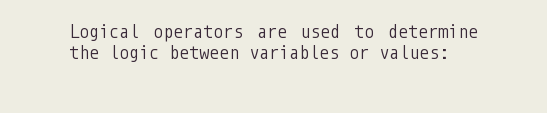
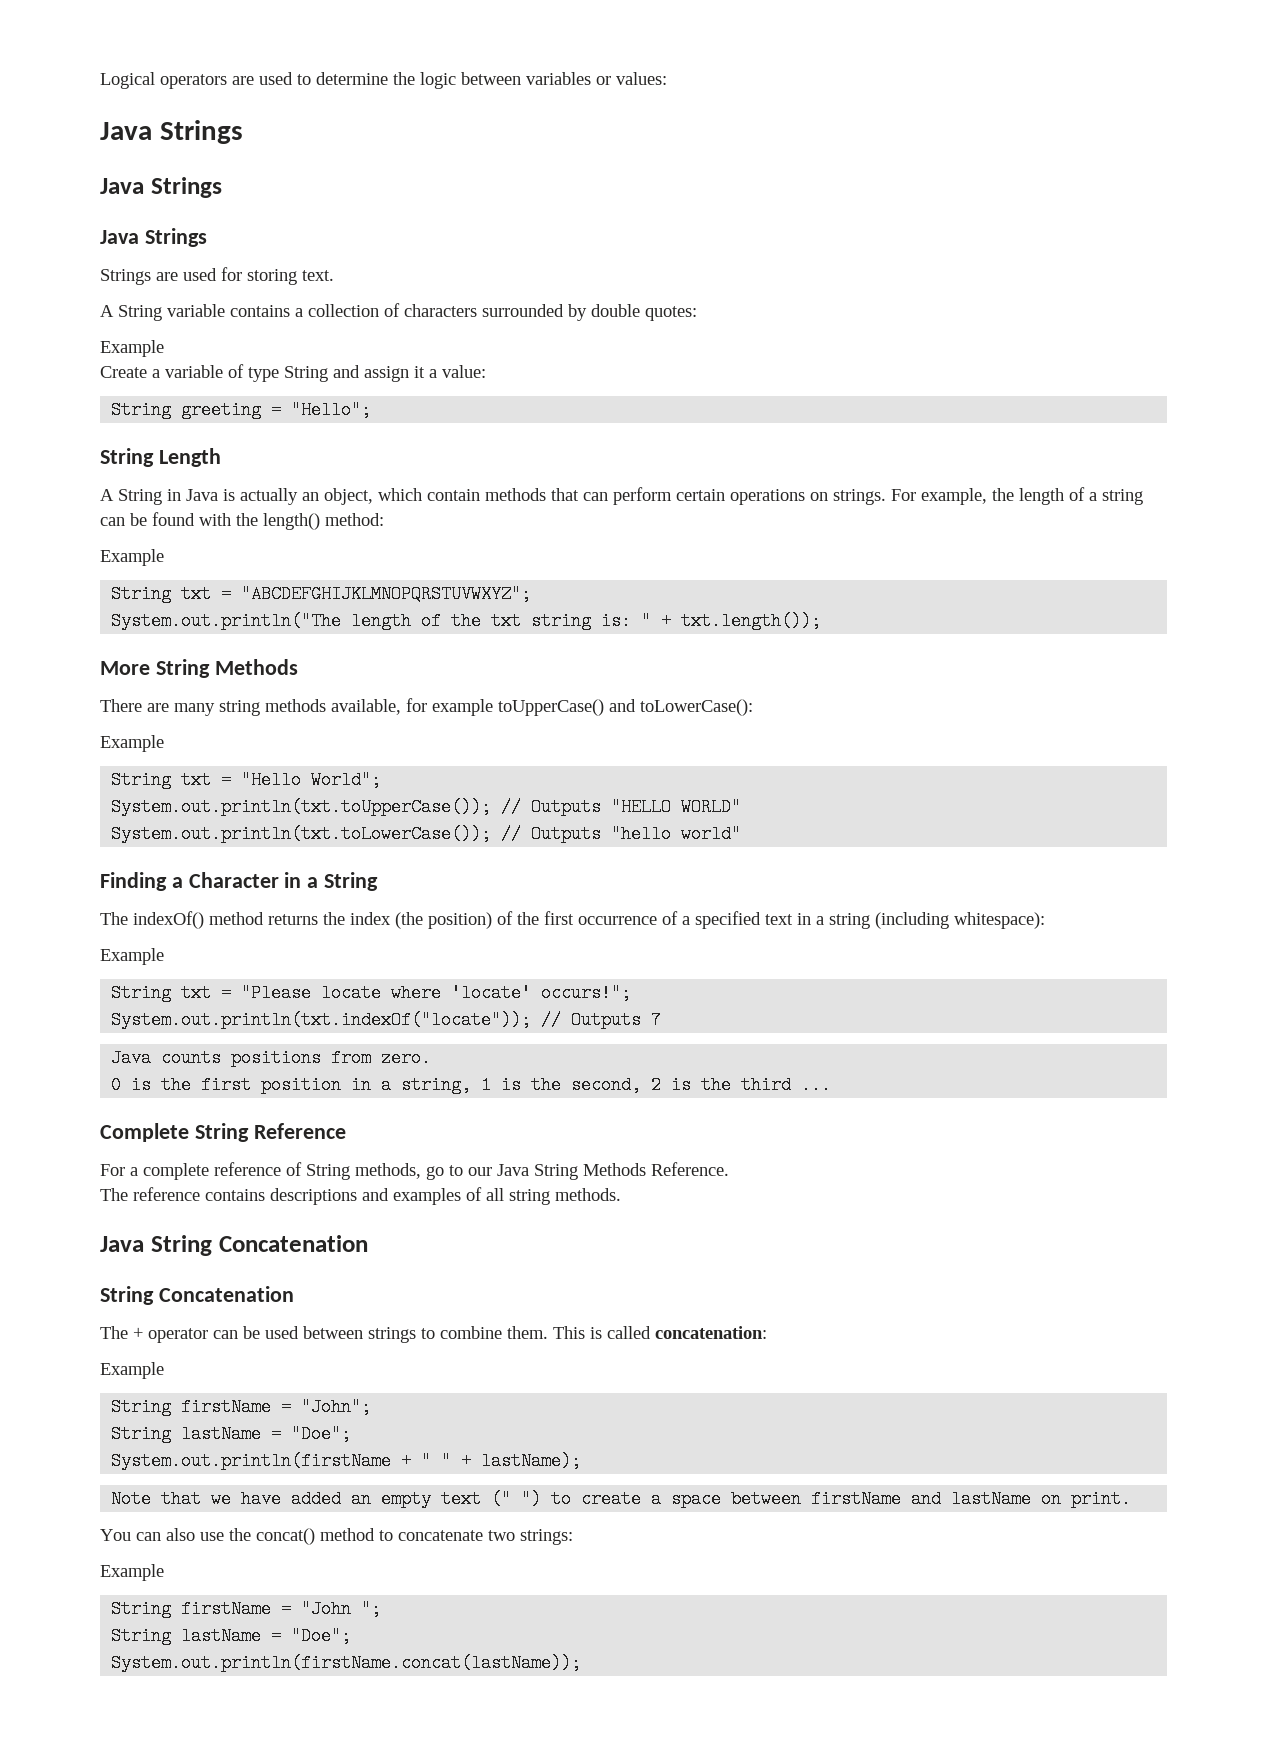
(449, 52) none -> [100,120,243,144] [100,177,222,198] [100,228,207,247] [100,267,334,285] [100,303,697,321] [100,340,164,357] [100,364,486,382] [111,401,372,419] [100,448,221,467] [100,487,1143,505] [100,512,384,530] [100,549,164,566] [111,585,532,603] [111,612,822,630] [100,659,298,678] [100,698,753,716] [100,735,164,752] [111,771,382,789] [111,798,742,816] [111,825,742,843] [100,872,379,891] [100,911,1045,929] [100,948,164,965] [111,984,632,1002] [111,1011,662,1029] [111,1049,432,1067] [111,1076,832,1094] [100,1123,346,1142] [100,1162,729,1180] [100,1187,621,1205] [100,1235,368,1256] [100,1286,294,1305] [100,1326,767,1343] [100,1362,164,1379] [111,1398,372,1416] [111,1425,352,1443] [111,1452,582,1470] [111,1490,1132,1508] [100,1528,573,1545] [100,1564,164,1581] [111,1600,382,1618] [111,1627,352,1645] [111,1654,582,1672] // Java Strings // Java Strings // Java Strings // Strings are used for storing text. // A String variable contains a collection of characters surrounded by double quotes: // Example // Create a variable of type String and assign it a value: // String greeting = "Hello"; // String Length // A String in Java is actually an object, which contain methods that can perform certain operations on strings. For example, the length of a string can be found with the length() method: // Example // String txt = "ABCDEFGHIJKLMNOPQRSTUVWXYZ"; // System.out.println("The length of the txt string is: " + txt.length()); // More String Methods // There are many string methods available, for example toUpperCase() and toLowerCase(): // Example // String txt = "Hello World"; // System.out.println(txt.toUpperCase()); // Outputs "HELLO WORLD" // System.out.println(txt.toLowerCase()); // Outputs "hello world" // Finding a Character in a String // The indexOf() method returns the index (the position) of the first occurrence of a specified text in a string (including whitespace): // Example // String txt = "Please locate where 'locate' occurs!"; // System.out.println(txt.indexOf("locate")); // Outputs 7 // Java counts positions from zero. // 0 is the first position in a string, 1 is the second, 2 is the third ... // Complete String Reference // For a complete reference of String methods, go to our Java String Methods Reference. // The reference contains descriptions and examples of all string methods. // Java String Concatenation // String Concatenation // The + operator can be used between strings to combine them. This is called concatenation: // Example // String firstName = "John"; // String lastName = "Doe"; // System.out.println(firstName + " " + lastName); // Note that we have added an empty text (" ") to create a space between firstName and lastName on print. // You can also use the concat() method to concatenate two strings: // Example // String firstName = "John "; // String lastName = "Doe"; // System.out.println(firstName.concat(lastName));

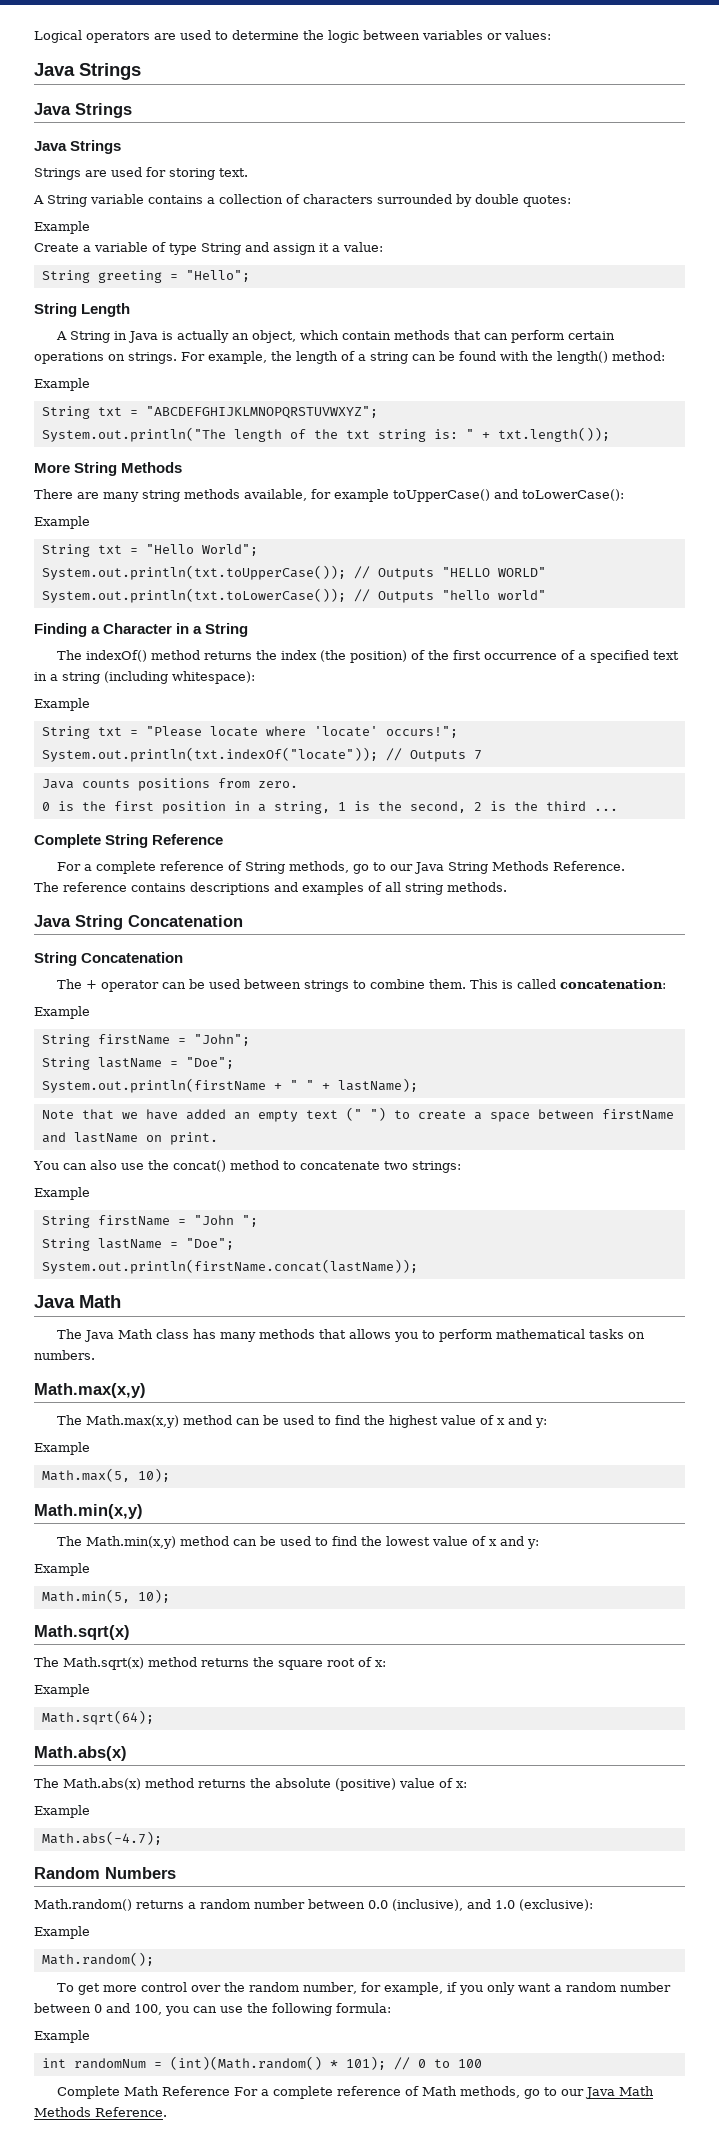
(582, 1663) none -> [34,1295,121,1308] [57,1329,646,1342] [34,1350,95,1360] [34,1383,146,1398] [57,1415,548,1428] [34,1442,90,1455] [41,1468,170,1482] [34,1504,143,1519] [57,1536,540,1549] [34,1563,90,1576] [41,1589,170,1603] [34,1625,130,1640] [34,1657,386,1670] [34,1684,90,1697] [41,1710,154,1725] [34,1746,127,1761] [34,1778,467,1791] [34,1805,90,1818] [41,1831,162,1845] [34,1867,176,1879] [34,1899,593,1911] [34,1926,90,1939] [41,1952,154,1966] [57,1982,672,1995] [34,2003,391,2016] [34,2030,90,2043] [41,2056,482,2070] [57,2086,655,2099] [34,2107,167,2117] // Java Math // The Java Math class has many methods that allows you to perform mathematical tasks on numbers. // Math.max(x,y) // The Math.max(x,y) method can be used to find the highest value of x and y: // Example // Math.max(5, 10); // Math.min(x,y) // The Math.min(x,y) method can be used to find the lowest value of x and y: // Example // Math.min(5, 10); // Math.sqrt(x) // The Math.sqrt(x) method returns the square root of x: // Example // Math.sqrt(64); // Math.abs(x) // The Math.abs(x) method returns the absolute (positive) value of x: // Example // Math.abs(-4.7); // Random Numbers // Math.random() returns a random number between 0.0 (inclusive), and 1.0 (exclusive): // Example // Math.random(); // To get more control over the random number, for example, if you only want a random number between 0 and 100, you can use the following formula: // Example // int randomNum = (int)(Math.random() * 101); // 0 to 100 // Complete Math Reference For a complete reference of Math methods, go to our Java Math Methods Reference.

